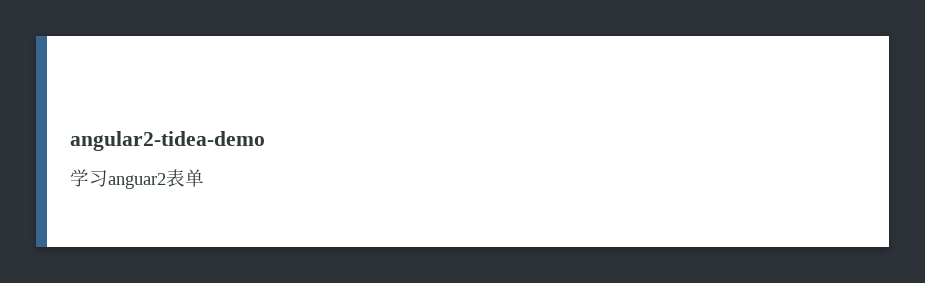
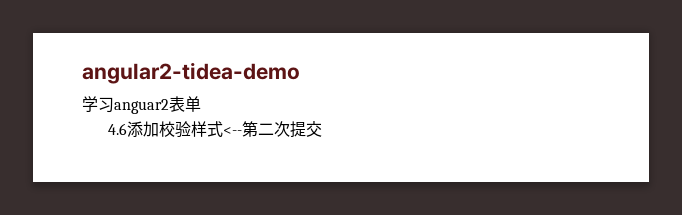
(204, 178) none -> [107,121,322,138] // 4.6添加校验样式<--第二次提交

